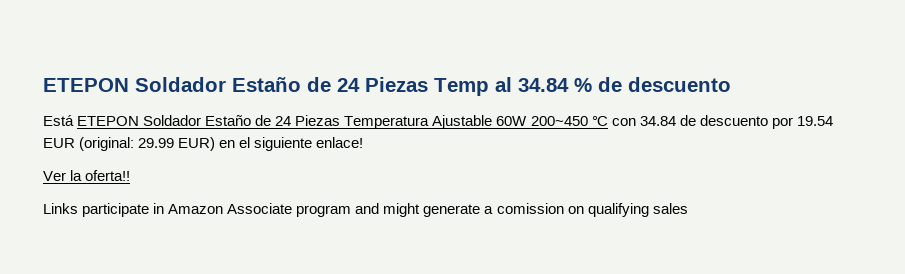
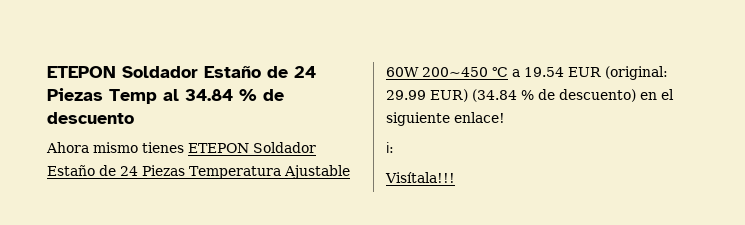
[43,115,74,126] Está -> [46,142,184,153] Ahora mismo tienes
[611,115,793,129] con 34.84 de descuento por -> [512,69,520,77] a
(216, 144) none -> [472,89,636,102] (34.84 % de descuento)
[43,170,131,181] [43,203,688,217] Ver la oferta!! // Links participate in Amazon Associate program and might generate a comission on qualifying sales -> [386,142,394,153] [385,172,455,183] ℹ: // Visítala!!!

